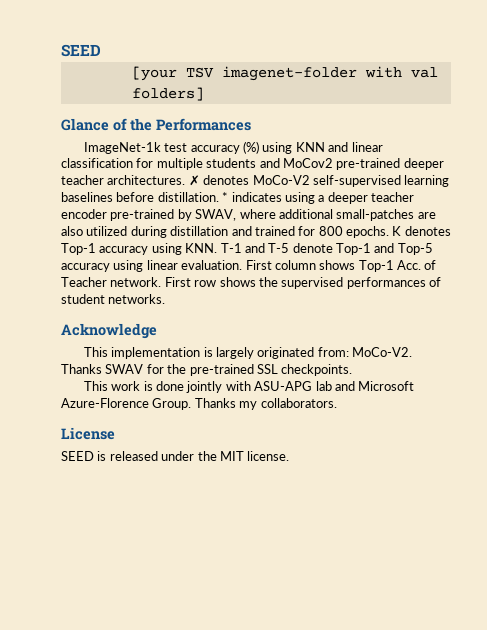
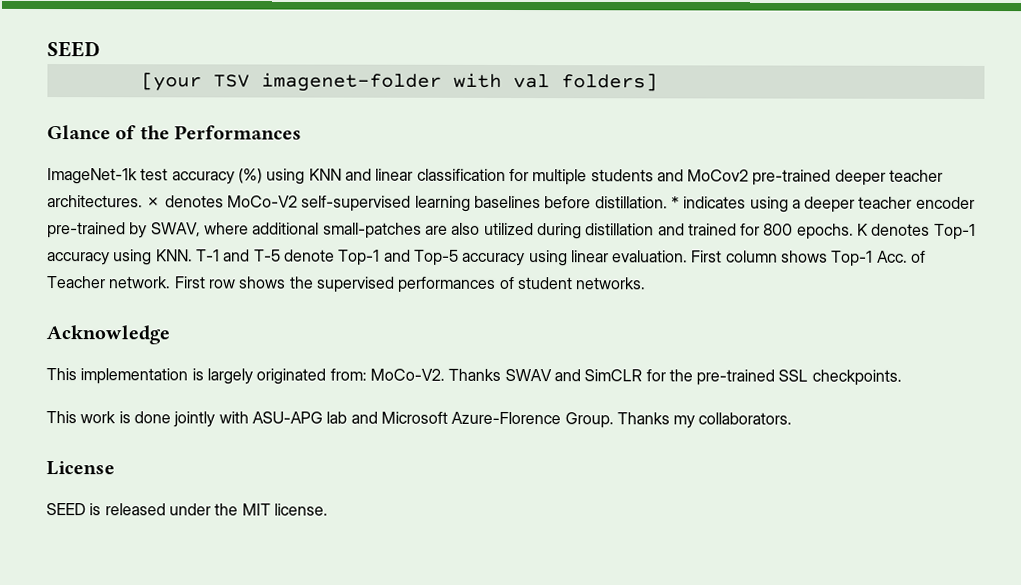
(144, 369) none -> [553,369,643,382] and SimCLR

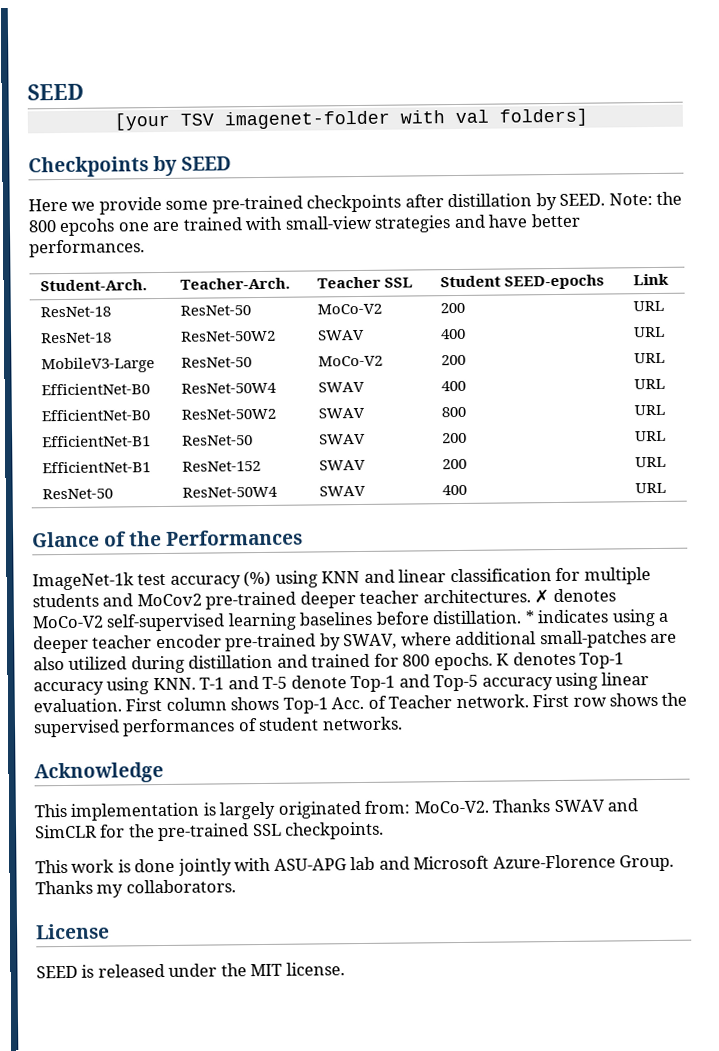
(658, 82) none -> [28,155,233,178] [28,191,683,215] [28,213,580,237] [29,239,145,258] [40,279,148,292] [180,277,291,290] [317,276,414,289] [440,274,605,290] [633,273,670,286] [40,306,112,318] [180,305,252,316] [317,303,383,315] [440,302,466,314] [633,300,665,312] [41,332,113,344] [181,330,277,342] [318,329,366,341] [441,328,467,340] [634,326,666,338] [41,357,156,374] [181,357,253,368] [318,355,384,367] [441,354,467,366] [634,352,666,364] [41,383,151,396] [181,382,278,394] [318,381,366,393] [441,380,467,392] [634,378,666,390] [41,409,151,422] [181,408,277,420] [318,407,366,419] [441,406,467,418] [634,404,666,416] [42,435,152,448] [182,435,254,446] [319,433,367,445] [442,432,468,444] [635,430,667,442] [42,461,152,474] [182,460,262,472] [319,459,367,471] [442,458,468,470] [635,456,667,468] [42,488,114,500] [182,486,279,498] [319,485,367,497] [442,484,468,496] [635,482,667,494] // Checkpoints by SEED // Here we provide some pre-trained checkpoints after distillation by SEED. Note: the 800 epcohs one are trained with small-view strategies and have better performances. // Student-Arch. | Teacher-Arch. | Teacher SSL | Student SEED-epochs | Link // ResNet-18 | ResNet-50 | MoCo-V2 | 200 | URL // ResNet-18 | ResNet-50W2 | SWAV | 400 | URL // MobileV3-Large | ResNet-50 | MoCo-V2 | 200 | URL // EfficientNet-B0 | ResNet-50W4 | SWAV | 400 | URL // EfficientNet-B0 | ResNet-50W2 | SWAV | 800 | URL // EfficientNet-B1 | ResNet-50 | SWAV | 200 | URL // EfficientNet-B1 | ResNet-152 | SWAV | 200 | URL // ResNet-50 | ResNet-50W4 | SWAV | 400 | URL

